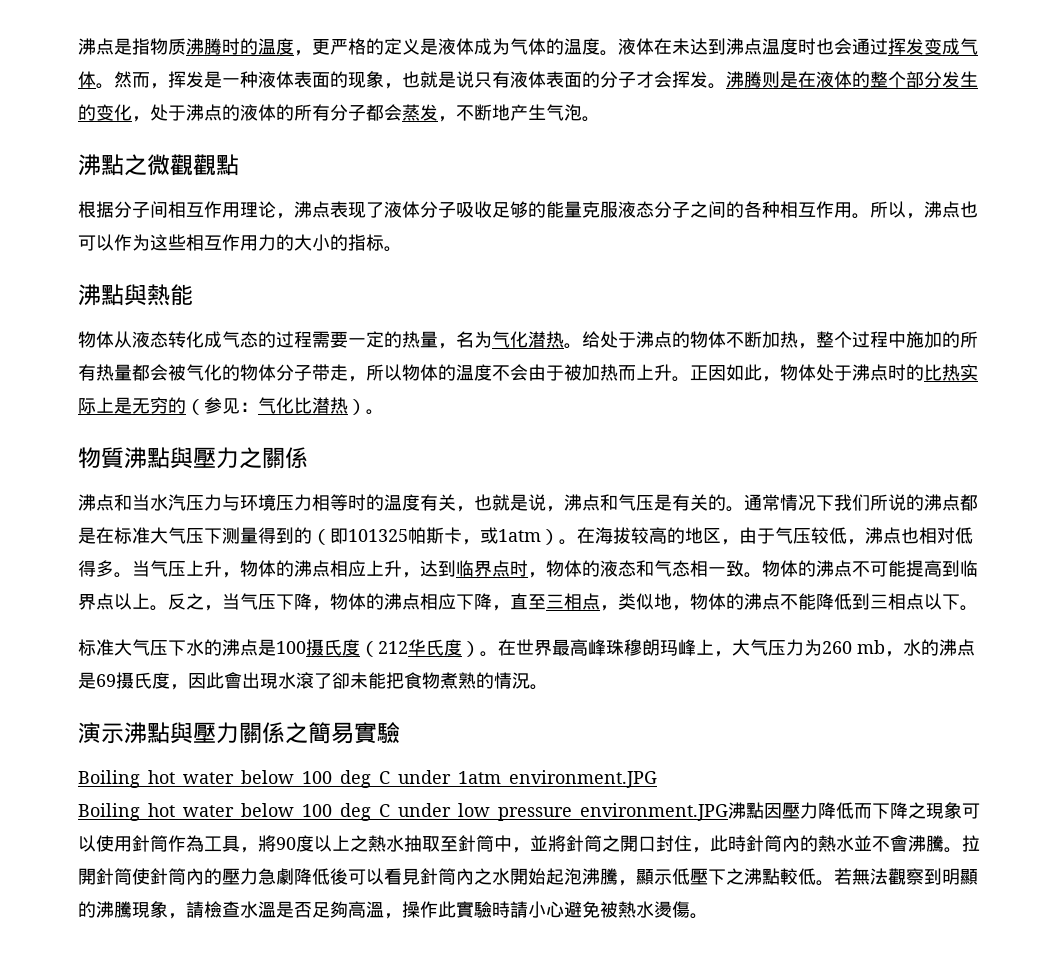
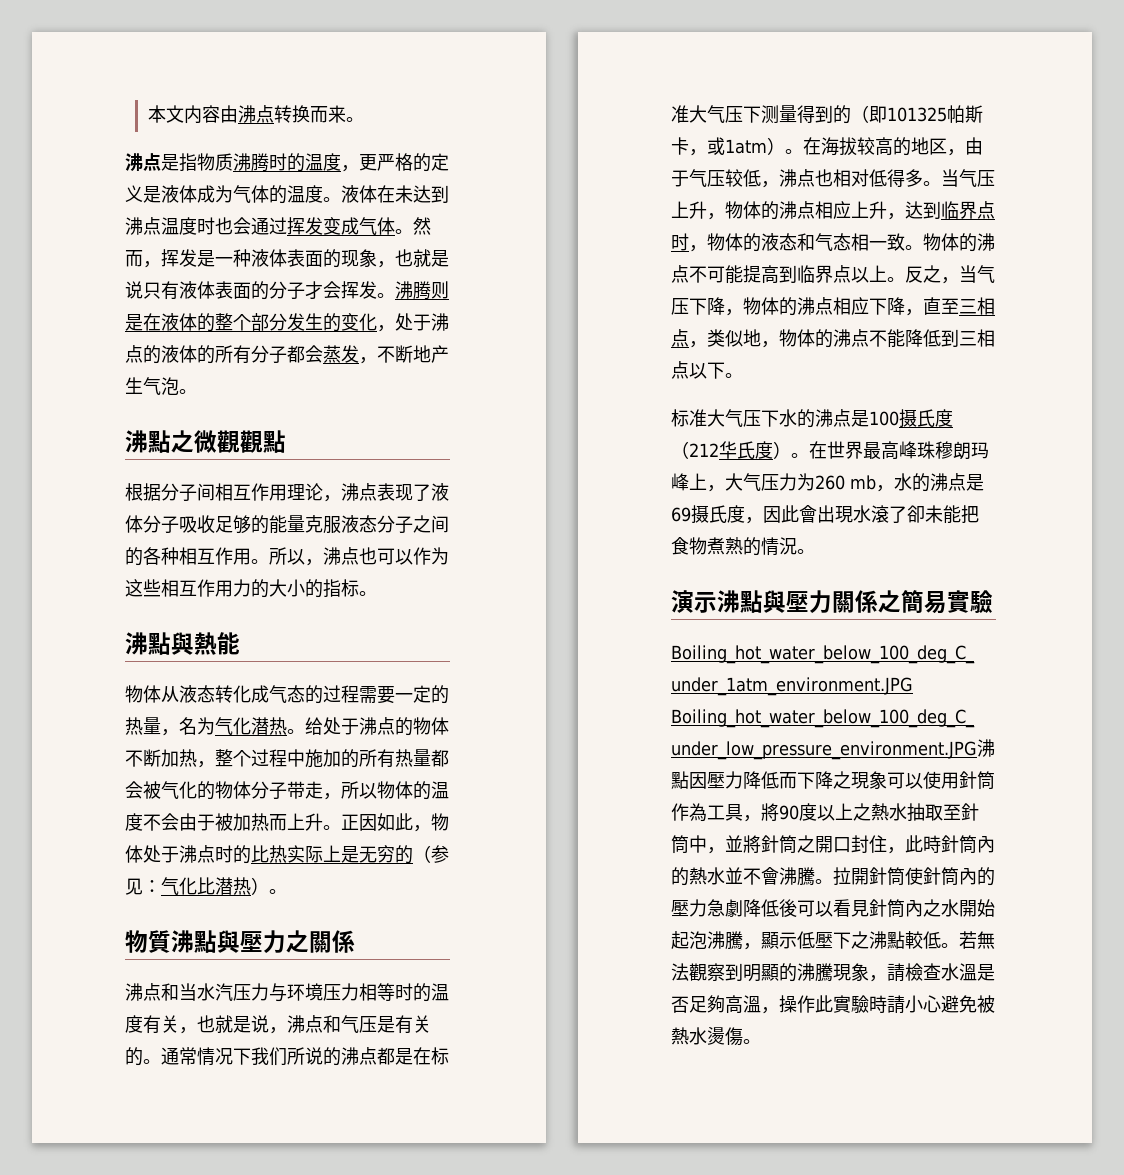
(78, 46) none -> [147,105,364,124] 本文内容由沸点转换而来。 //

